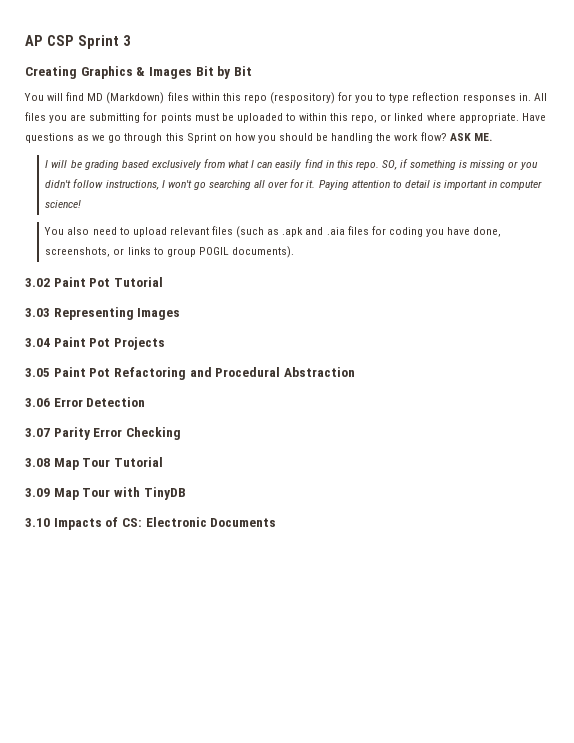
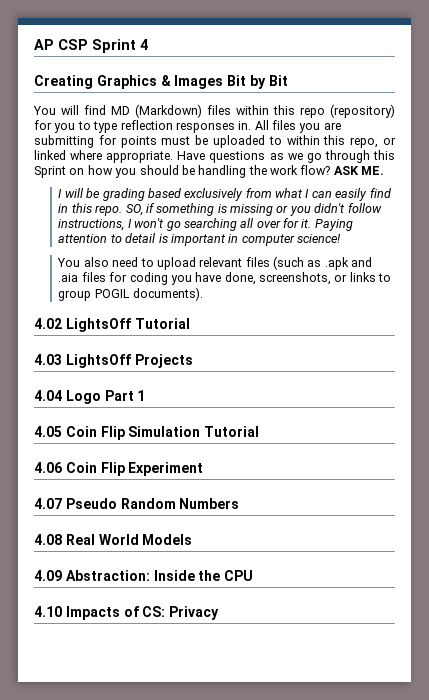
[122,35,131,46] 3 -> [140,39,148,50] 4
[269,92,335,104] (respository) -> [330,104,395,118] (repository)
[25,277,163,287] [25,307,181,320] [25,337,165,350] [25,367,355,380] [25,397,146,407] [25,427,181,440] [25,457,163,470] [25,487,186,500] [25,518,50,527] 3.02 Paint Pot Tutorial // 3.03 Representing Images // 3.04 Paint Pot Projects // 3.05 Paint Pot Refactoring and Procedural Abstraction // 3.06 Error Detection // 3.07 Parity Error Checking // 3.08 Map Tour Tutorial // 3.09 Map Tour with TinyDB // 3.10 -> [34,318,190,332] [34,354,193,368] [34,390,146,404] [34,426,260,440] [34,462,204,476] [34,498,240,509] [34,534,193,545] [34,570,254,581] [34,606,62,617] 4.02 LightsOff Tutorial // 4.03 LightsOff Projects // 4.04 Logo Part 1 // 4.05 Coin Flip Simulation Tutorial // 4.06 Coin Flip Experiment // 4.07 Pseudo Random Numbers // 4.08 Real World Models // 4.09 Abstraction: Inside the CPU // 4.10
[145,517,277,527] Electronic Documents -> [169,606,220,620] Privacy

